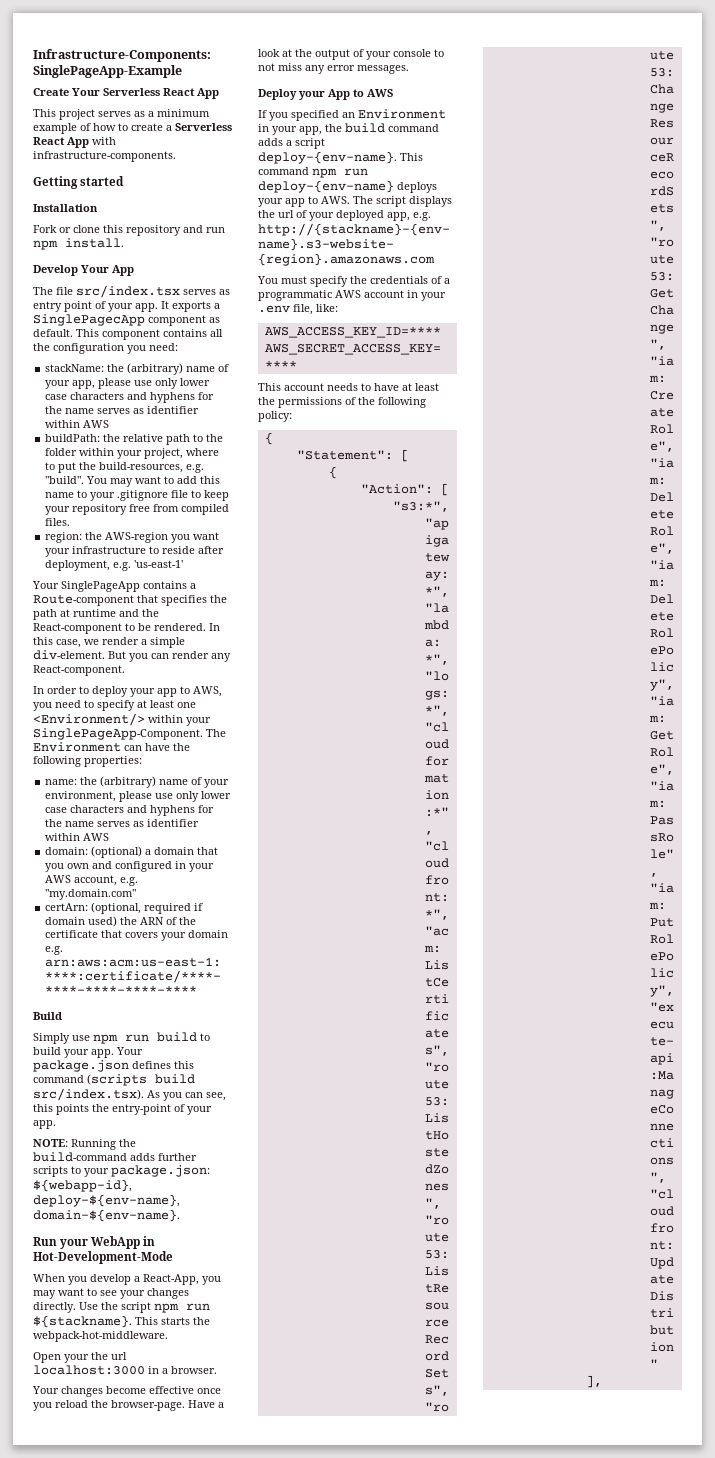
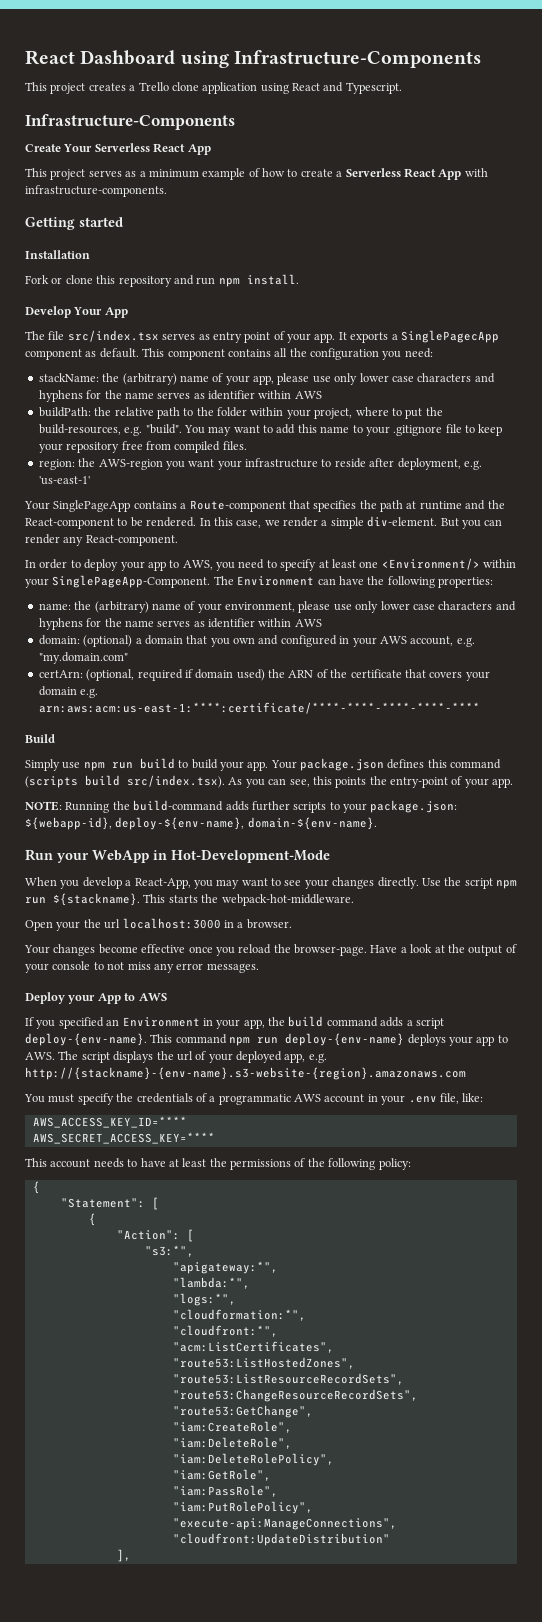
[33,49,211,62] [33,65,182,78] Infrastructure-Components: SinglePageApp-Example -> [25,50,481,68] [25,82,402,94] [25,114,235,130] React Dashboard using Infrastructure-Components // This project creates a Trello clone application using React and Typescript. // Infrastructure-Components

